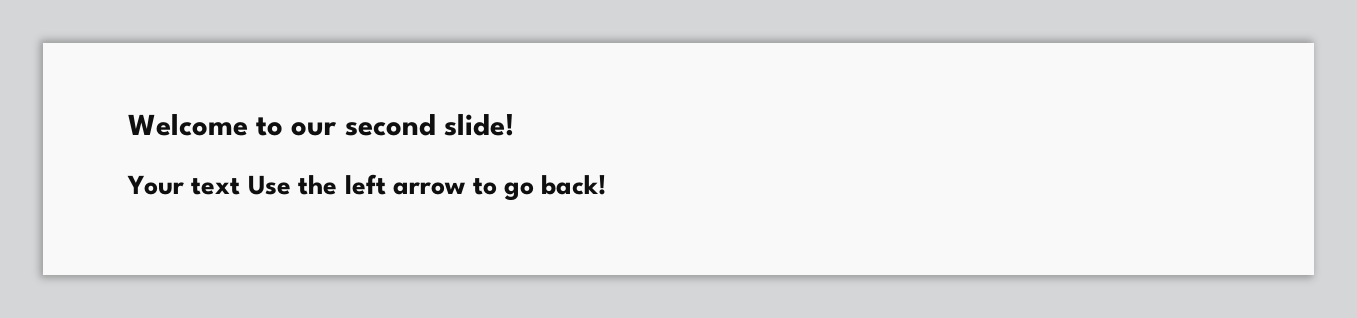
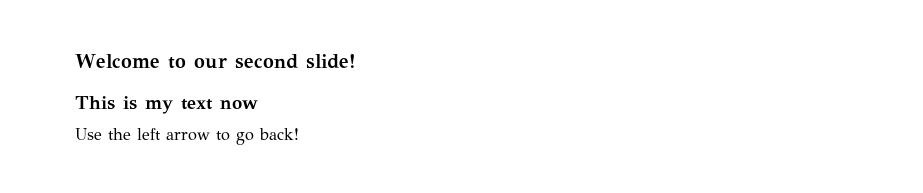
[127,175,241,195] Your text -> [75,96,258,114] This is my text now //

